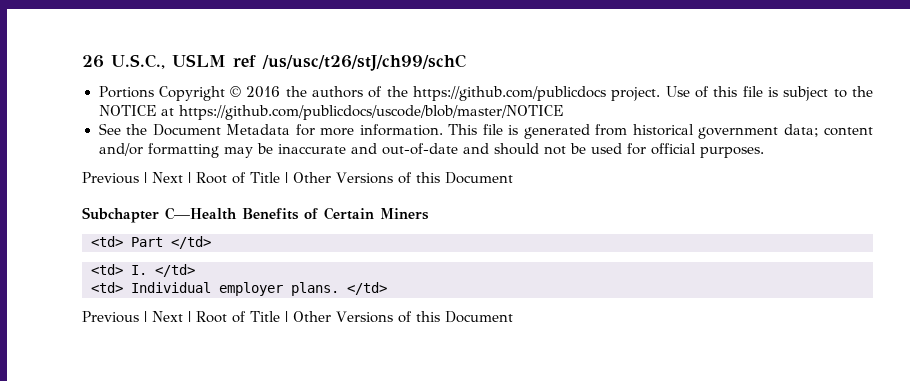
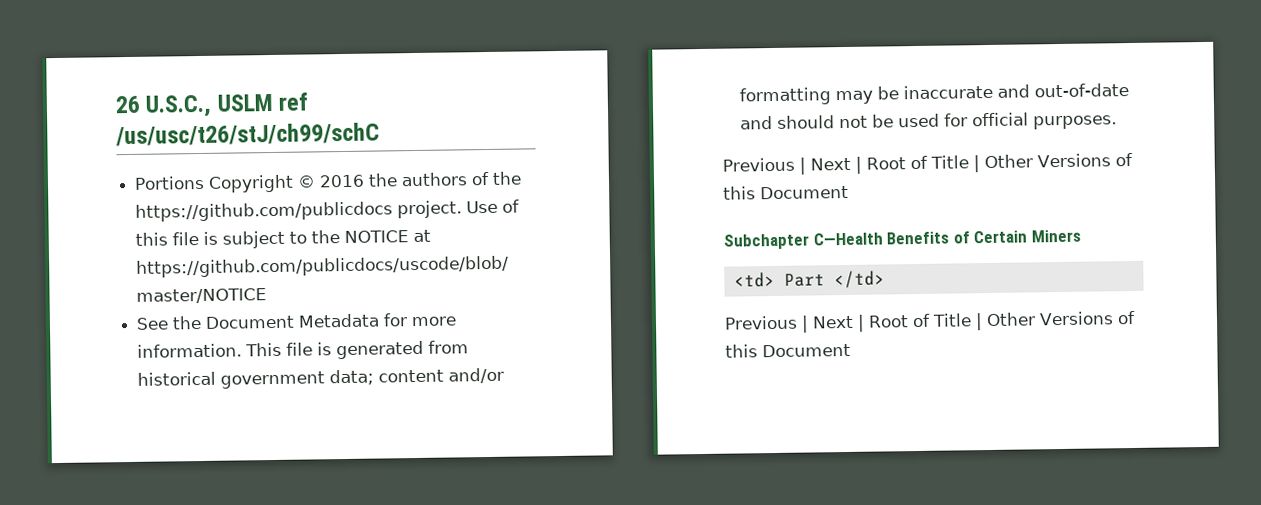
[91,264,195,277] [91,282,387,296] // <td> I. </td> // <td> Individual employer plans. </td> -> (885, 279) none

